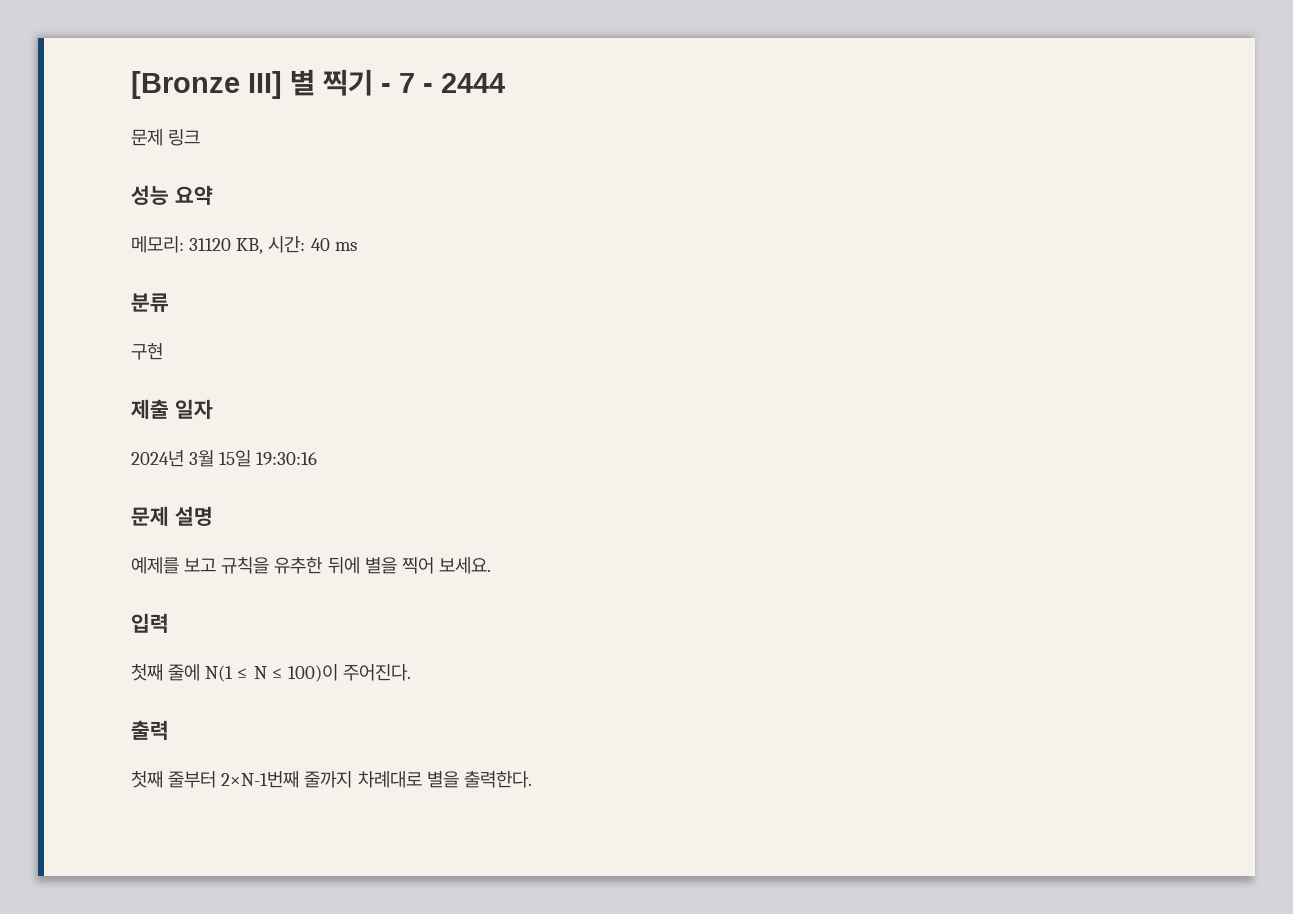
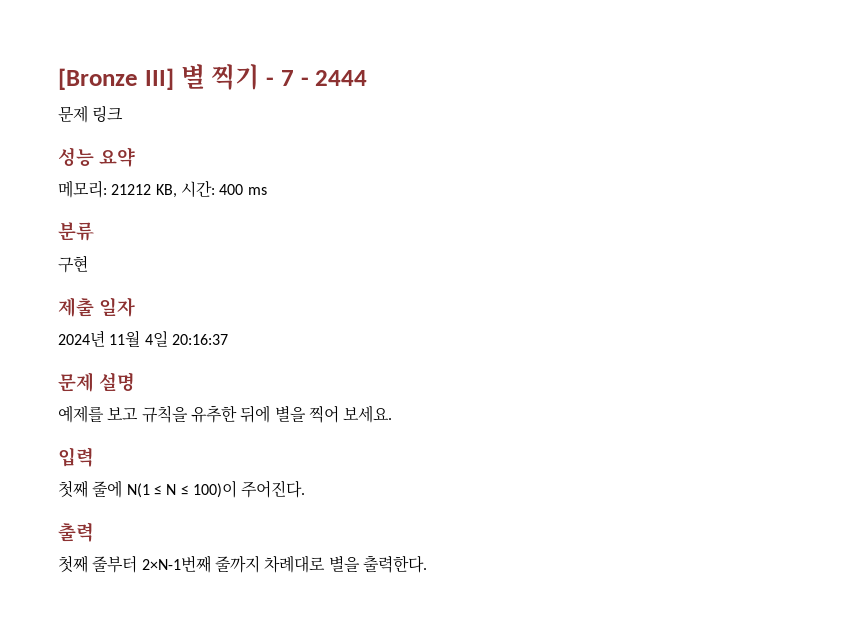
[189,238,232,251] 31120 -> [111,184,152,195] 21212
[310,238,330,251] 40 -> [219,184,244,195] 400
[189,450,318,467] 3월 15일 19:30:16 -> [109,330,228,347] 11월 4일 20:16:37

